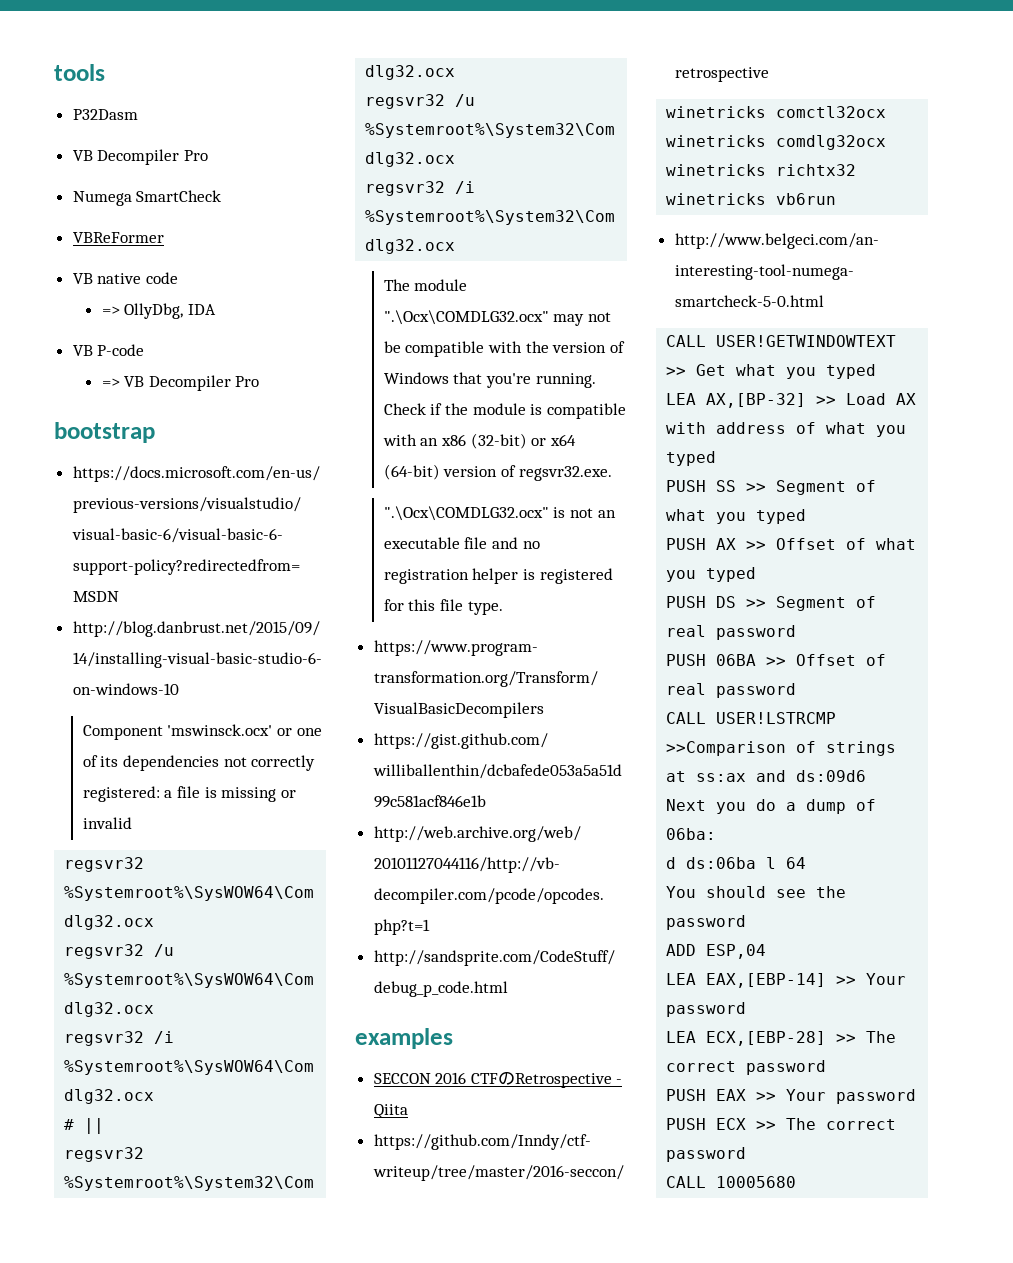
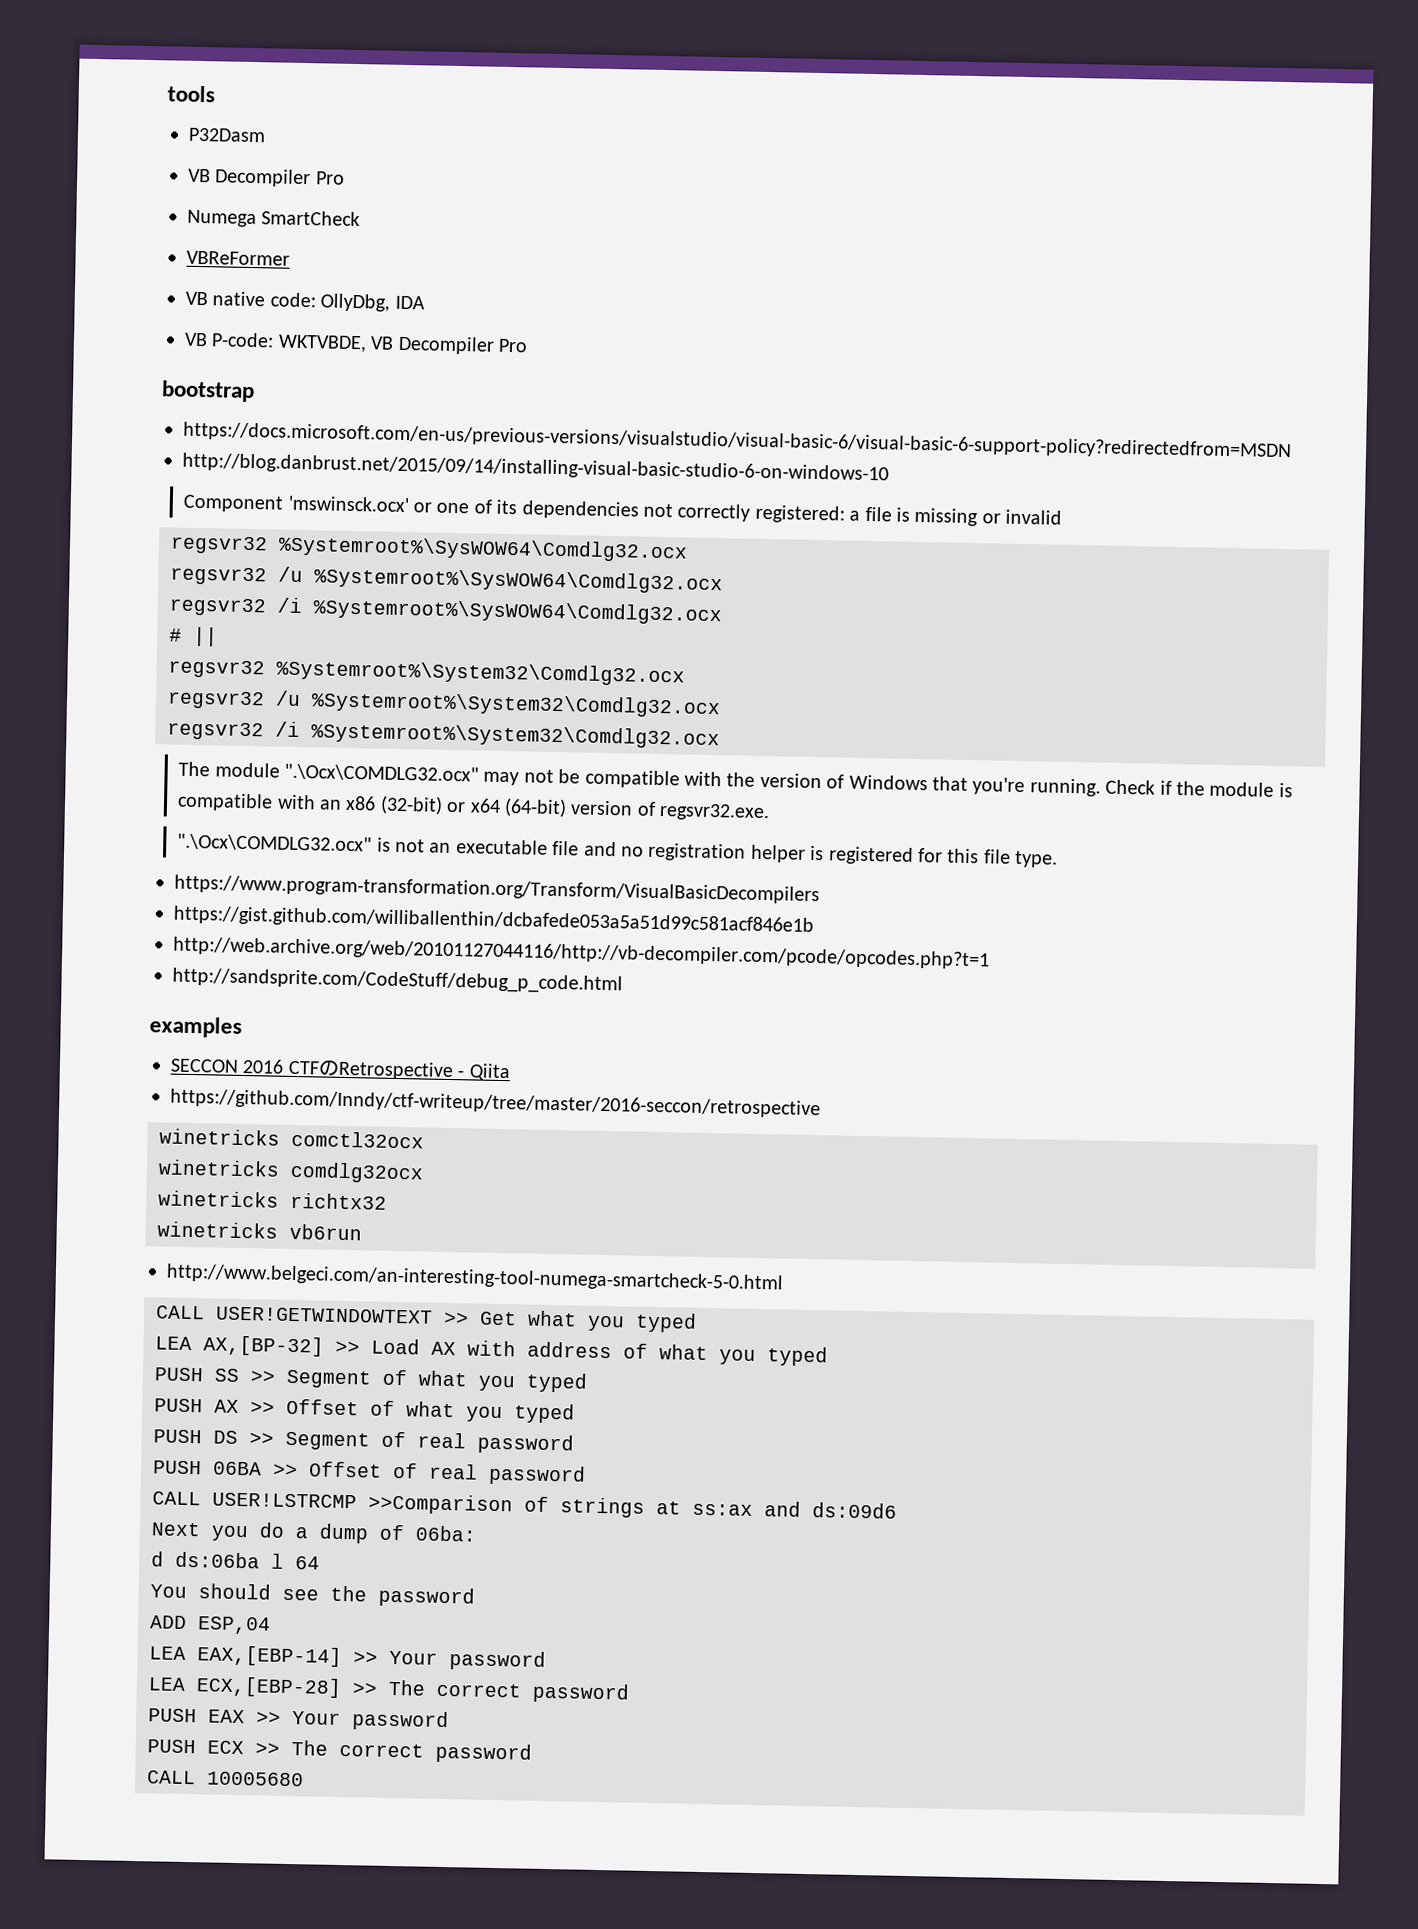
[145,272,178,284] [101,306,120,315] code // => -> [269,292,316,308] code:
[97,344,145,356] [101,378,120,387] P-code // => -> [211,332,367,353] P-code: WKTVBDE,

